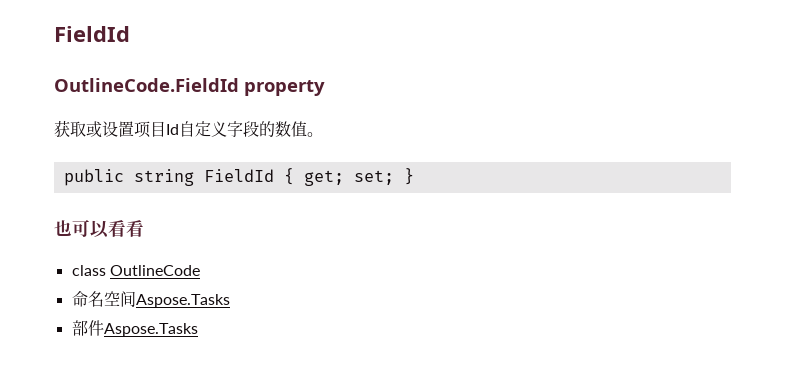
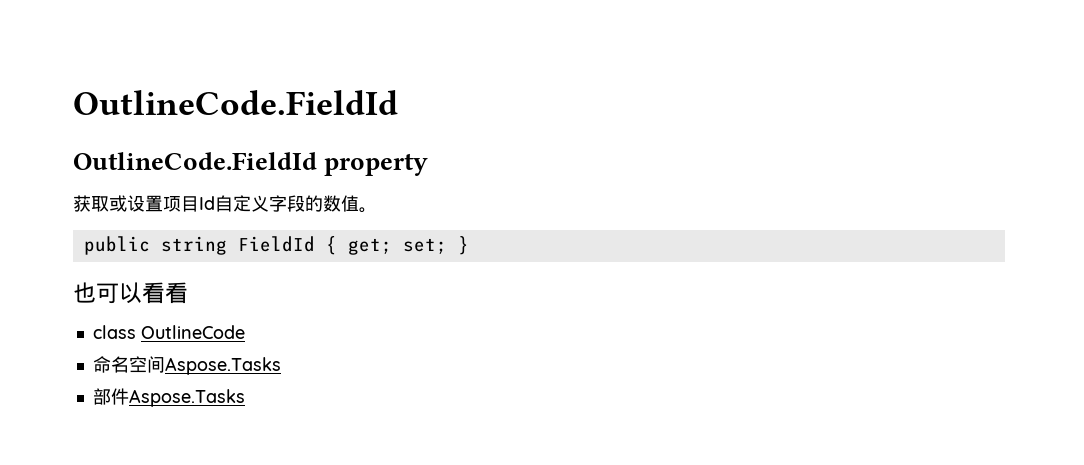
[54,26,130,42] FieldId -> [73,90,398,115] OutlineCode.FieldId

